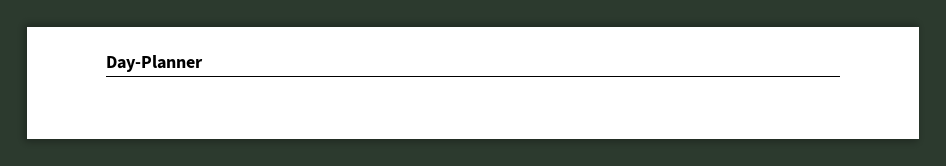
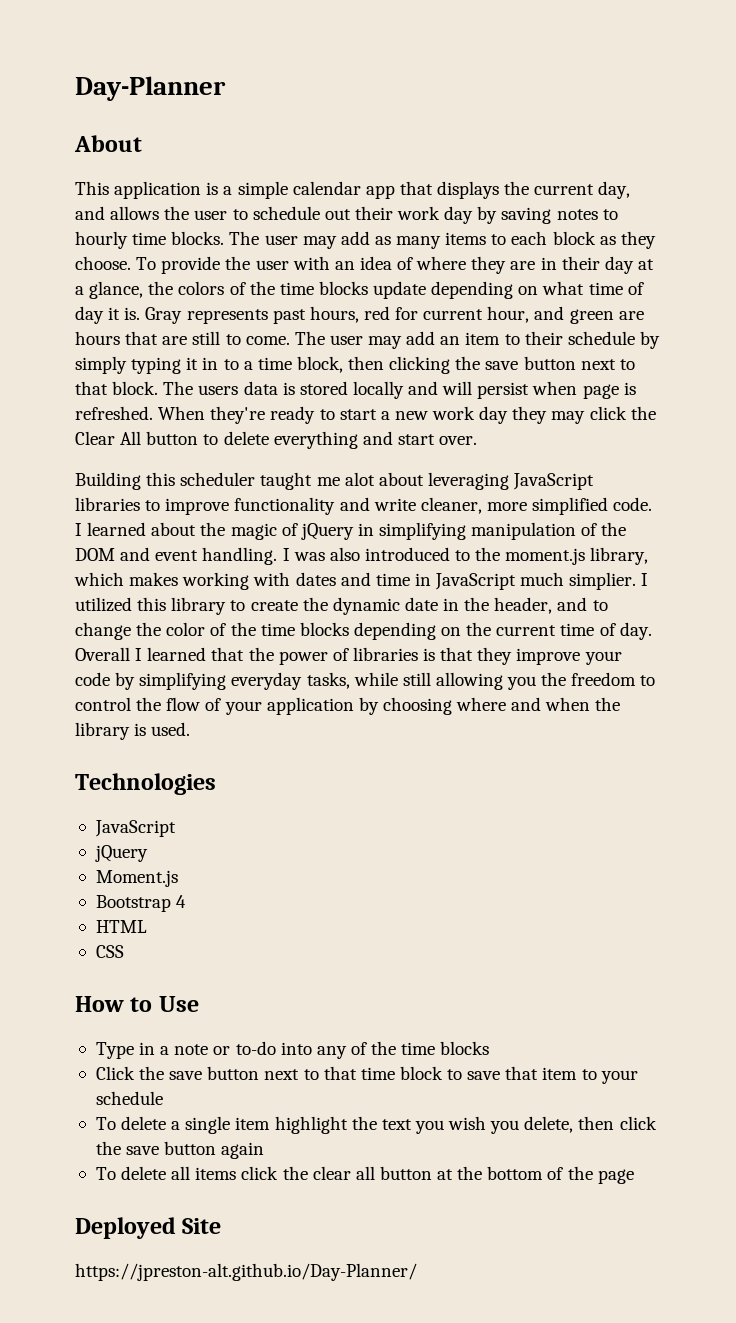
(203, 63) none -> [74,135,142,152] [75,181,631,199] [75,206,618,224] [75,231,656,249] [75,256,654,274] [75,281,644,299] [75,306,644,324] [75,331,660,349] [75,356,635,374] [75,381,636,399] [75,406,656,424] [75,431,478,449] [75,472,595,490] [75,497,653,515] [75,522,627,540] [75,547,649,565] [74,572,649,590] [75,597,608,615] [75,622,652,640] [75,647,622,665] [75,672,656,690] [75,697,621,715] [75,722,191,740] [75,773,216,795] [94,820,176,837] [94,845,148,862] [95,870,178,887] [95,895,187,912] [95,920,147,933] [95,945,124,958] [75,996,199,1012] [95,1041,490,1059] [95,1066,638,1084] [95,1091,163,1105] [95,1116,657,1134] [95,1141,265,1159] [95,1166,634,1184] [75,1217,222,1239] [75,1263,417,1281] // About // This application is a simple calendar app that displays the current day, and allows the user to schedule out their work day by saving notes to hourly time blocks. The user may add as many items to each block as they choose. To provide the user with an idea of where they are in their day at a glance, the colors of the time blocks update depending on what time of day it is. Gray represents past hours, red for current hour, and green are hours that are still to come. The user may add an item to their schedule by simply typing it in to a time block, then clicking the save button next to that block. The users data is stored locally and will persist when page is refreshed. When they're ready to start a new work day they may click the Clear All button to delete everything and start over. // Building this scheduler taught me alot about leveraging JavaScript libraries to improve functionality and write cleaner, more simplified code. I learned about the magic of jQuery in simplifying manipulation of the DOM and event handling. I was also introduced to the moment.js library, which makes working with dates and time in JavaScript much simplier. I utilized this library to create the dynamic date in the header, and to change the color of the time blocks depending on the current time of day. Overall I learned that the power of libraries is that they improve your code by simplifying everyday tasks, while still allowing you the freedom to control the flow of your application by choosing where and when the library is used. // Technologies // JavaScript // jQuery // Moment.js // Bootstrap 4 // HTML // CSS // How to Use // Type in a note or to-do into any of the time blocks // Click the save button next to that time block to save that item to your schedule // To delete a single item highlight the text you wish you delete, then click the save button again // To delete all items click the clear all button at the bottom of the page // Deployed Site // https://jpreston-alt.github.io/Day-Planner/

